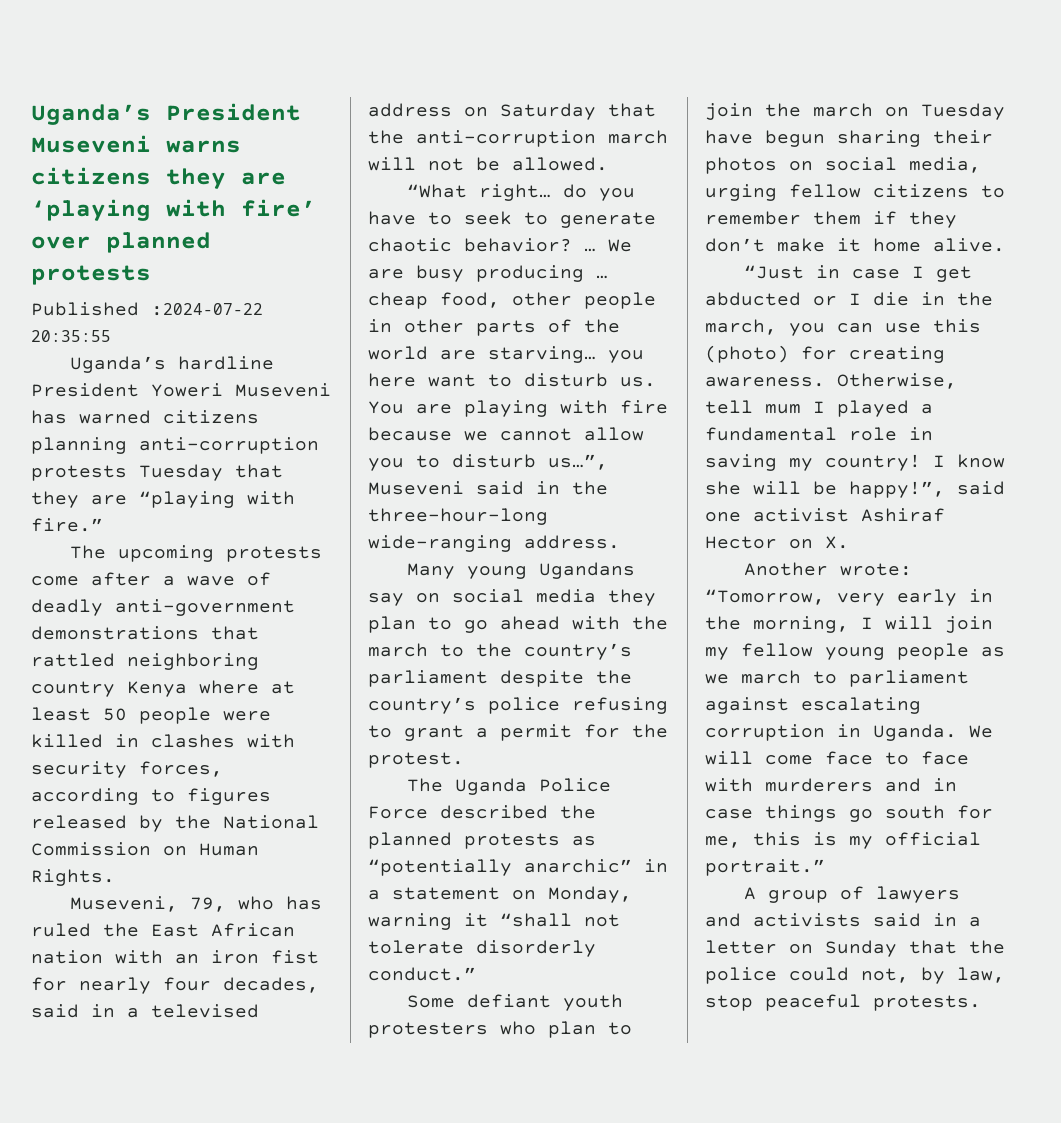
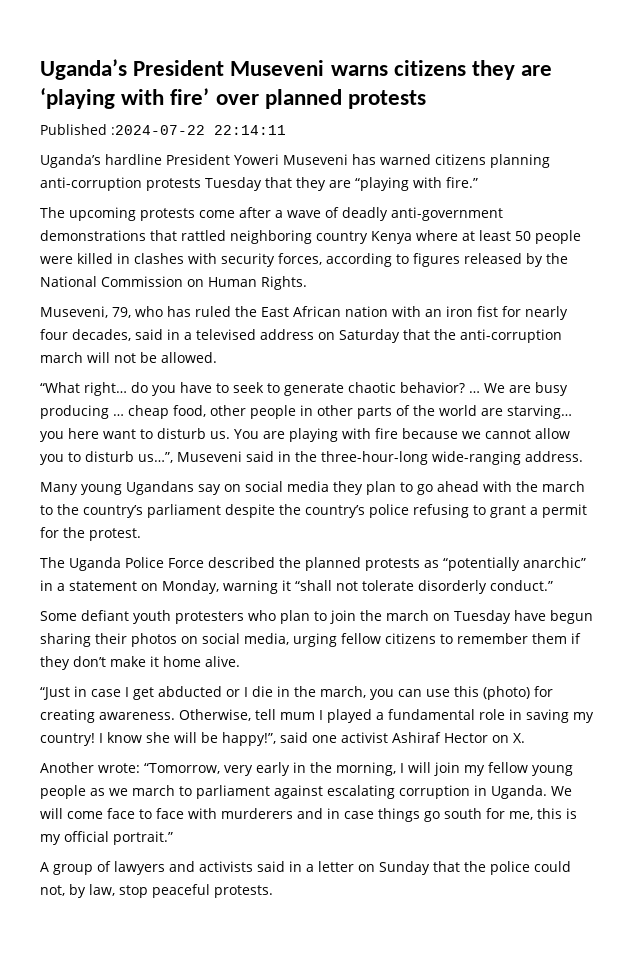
[31,330,111,342] 20:35:55 -> [214,125,286,135] 22:14:11

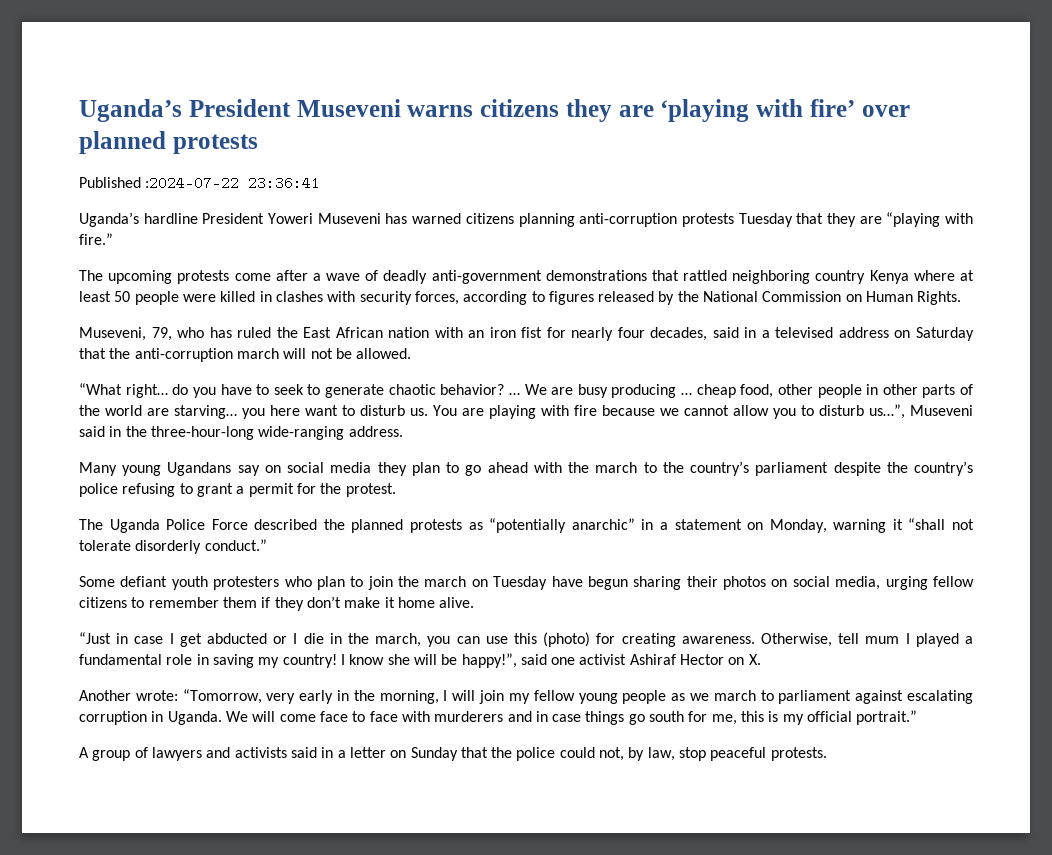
[214,125,286,135] 22:14:11 -> [248,176,321,190] 23:36:41

